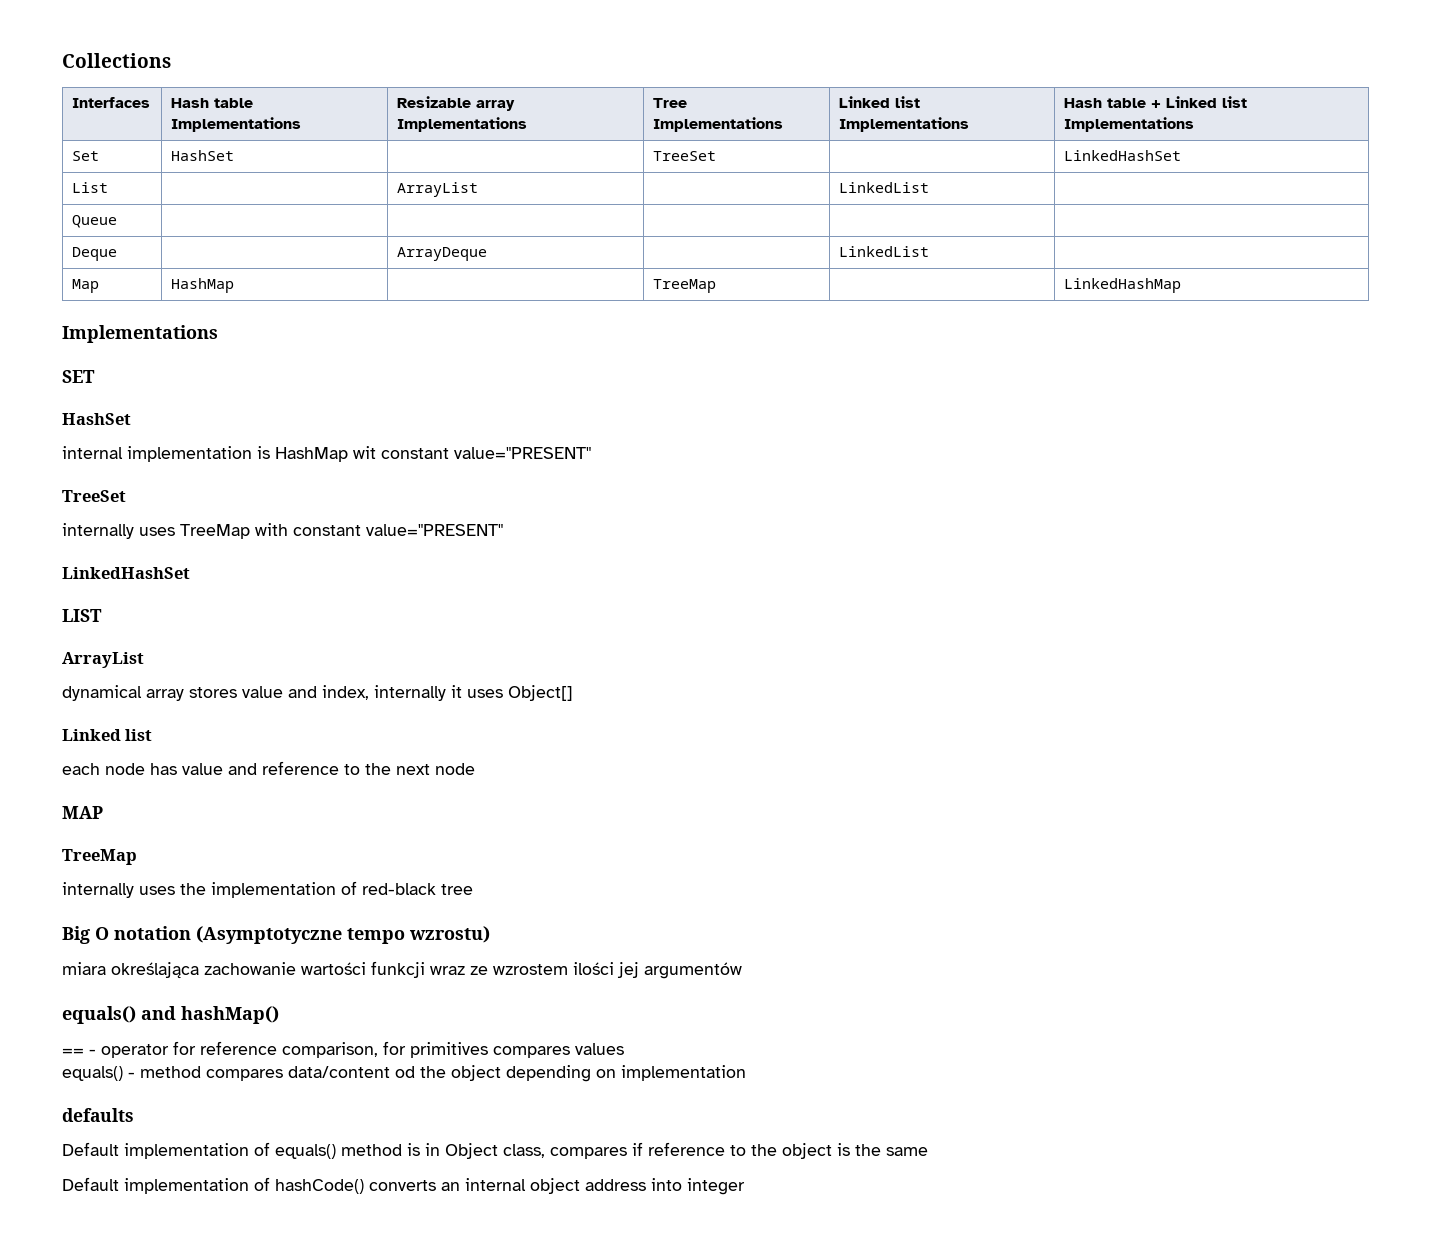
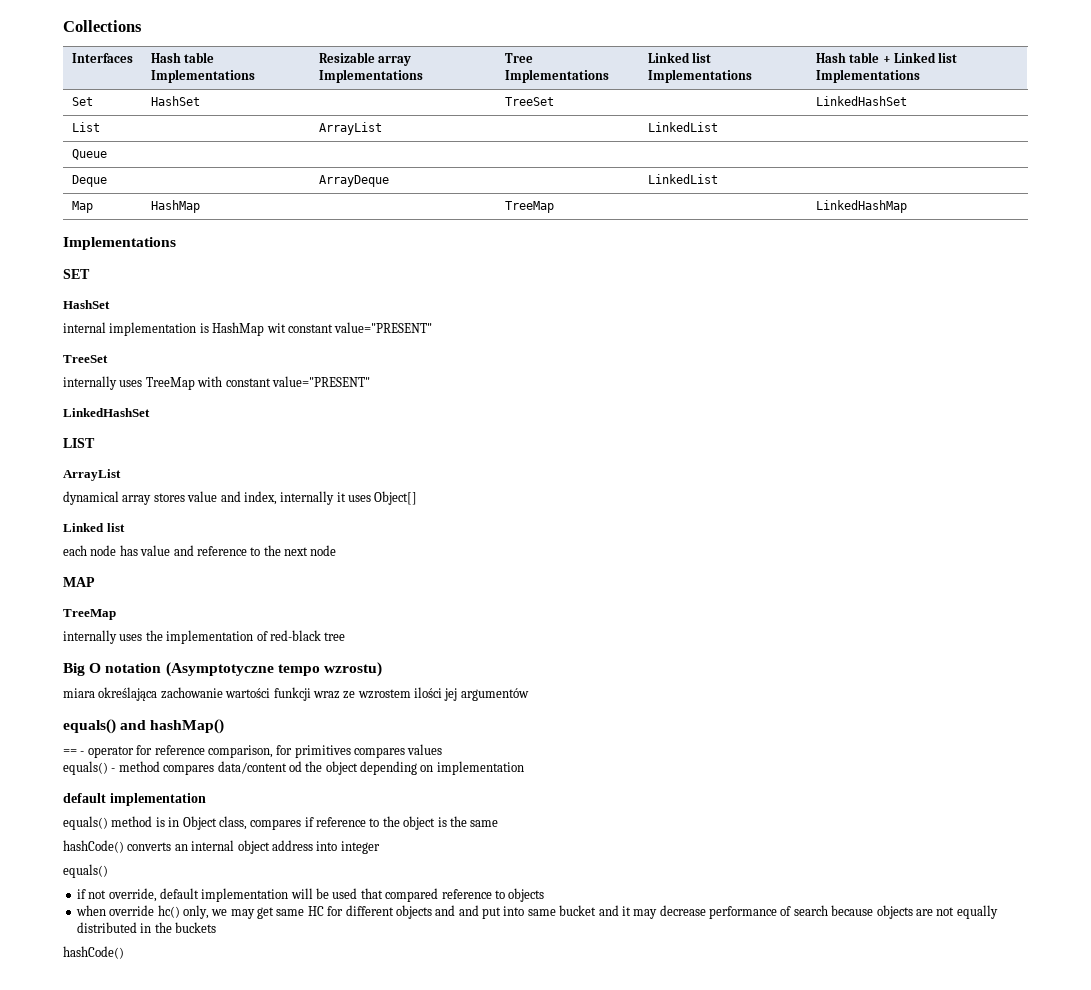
[62,1108,134,1122] [62,1142,270,1159] defaults // Default implementation of -> [63,793,206,806] default implementation //
[62,1177,270,1194] Default implementation of -> (499, 823) none
(745, 1186) none -> [63,864,108,878] [76,888,545,902] [75,905,998,919] [76,922,216,933] [63,946,124,959] // equals() // if not override, default implementation will be used that compared reference to objects // when override hc() only, we may get same HC for different objects and and put into same bucket and it may decrease performance of search because objects are not equally distributed in the buckets // hashCode()

